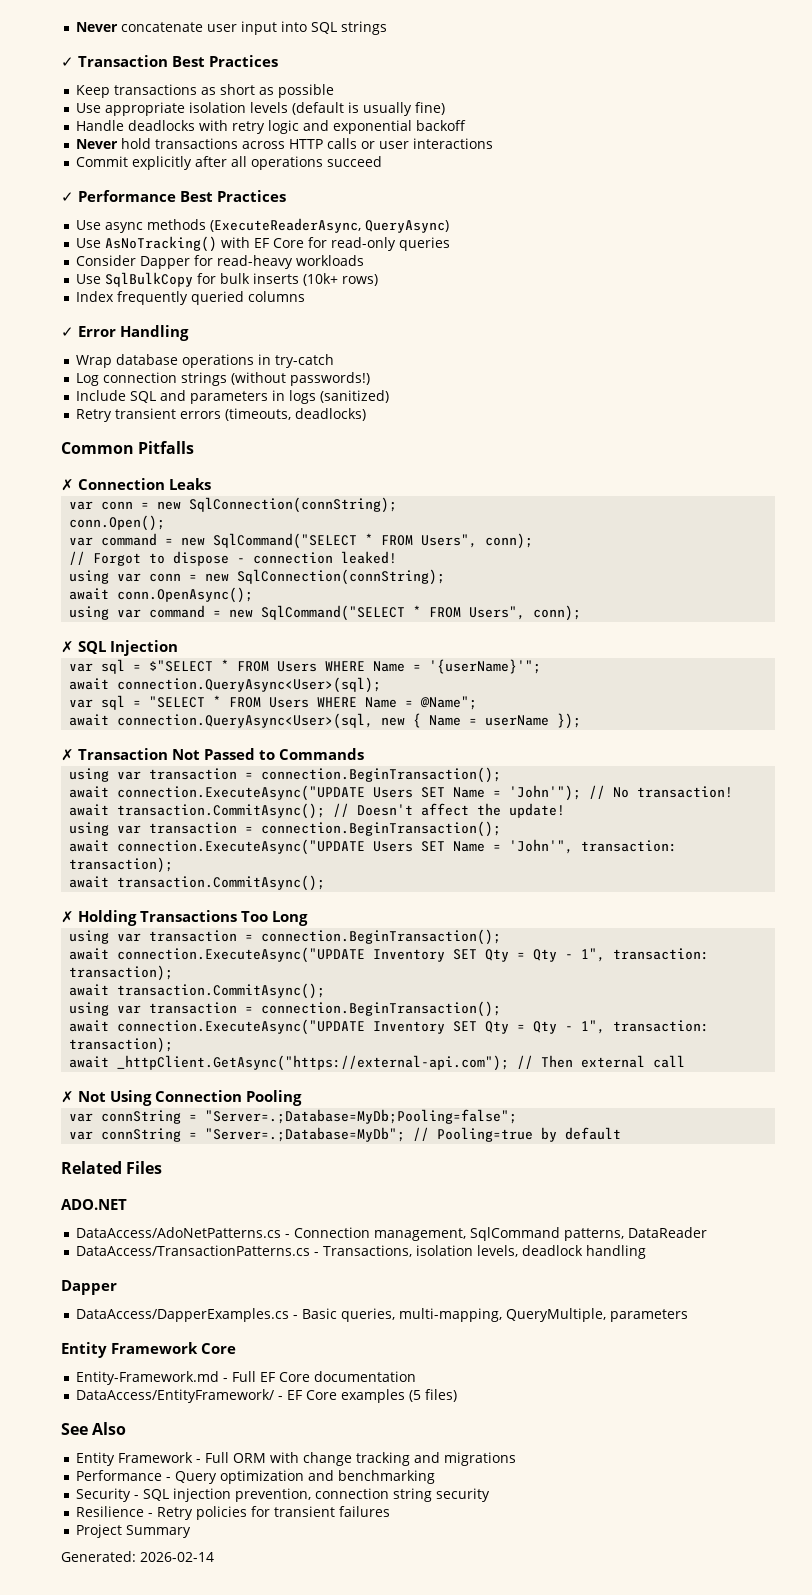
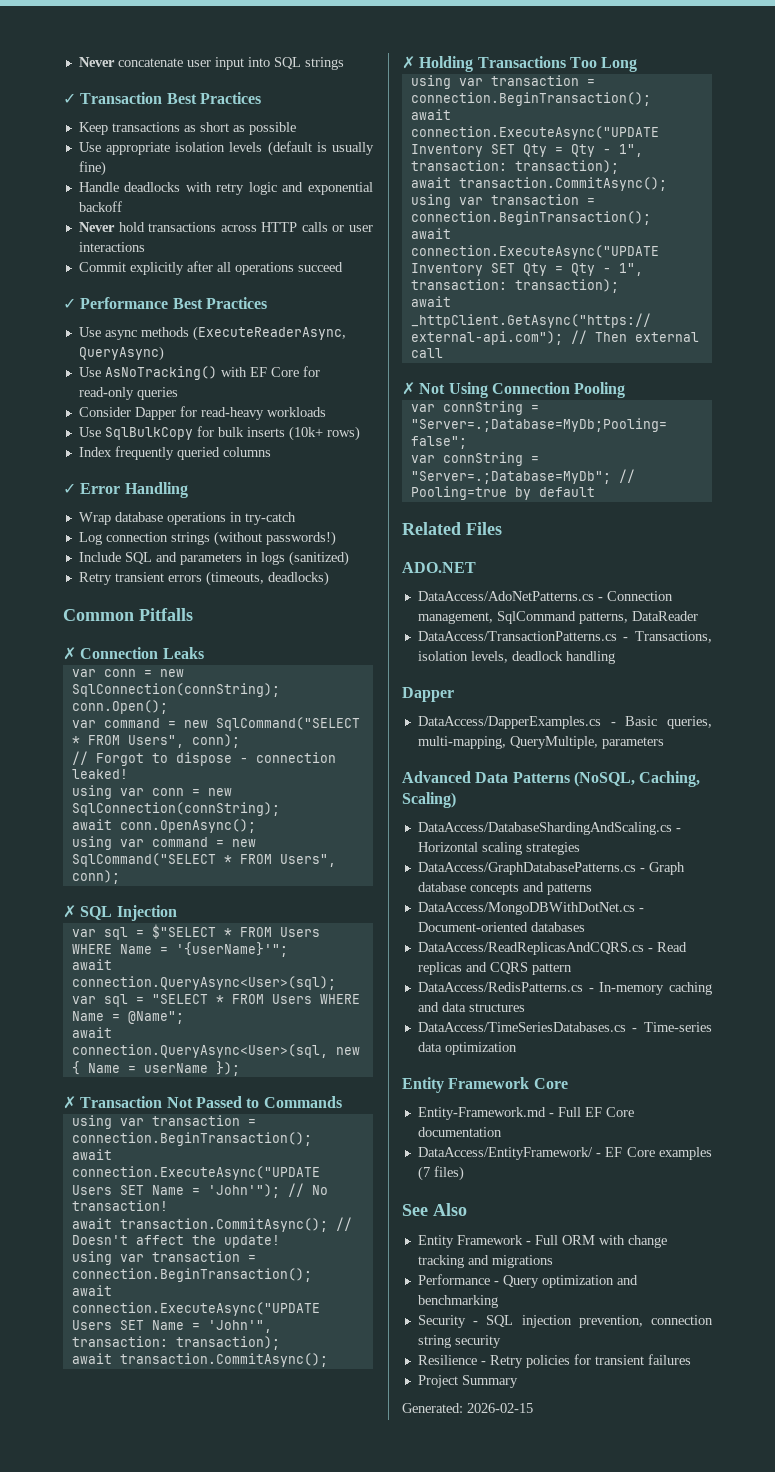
(689, 1315) none -> [402,771,701,787] [402,792,456,808] [417,822,681,835] [417,842,580,855] [417,862,685,875] [417,882,592,895] [417,902,644,915] [417,922,585,932] [417,942,687,955] [417,962,572,975] [417,982,712,995] [417,1002,525,1012] [417,1022,712,1032] [417,1042,517,1055] // Advanced Data Patterns (NoSQL, Caching, Scaling) // DataAccess/DatabaseShardingAndScaling.cs - Horizontal scaling strategies // DataAccess/GraphDatabasePatterns.cs - Graph database concepts and patterns // DataAccess/MongoDBWithDotNet.cs - Document-oriented databases // DataAccess/ReadReplicasAndCQRS.cs - Read replicas and CQRS pattern // DataAccess/RedisPatterns.cs - In-memory caching and data structures // DataAccess/TimeSeriesDatabases.cs - Time-series data optimization
[409,1390,422,1402] (5 -> [417,1166,430,1181] (7
[140,1552,214,1562] 2026-02-14 -> [467,1403,533,1413] 2026-02-15

